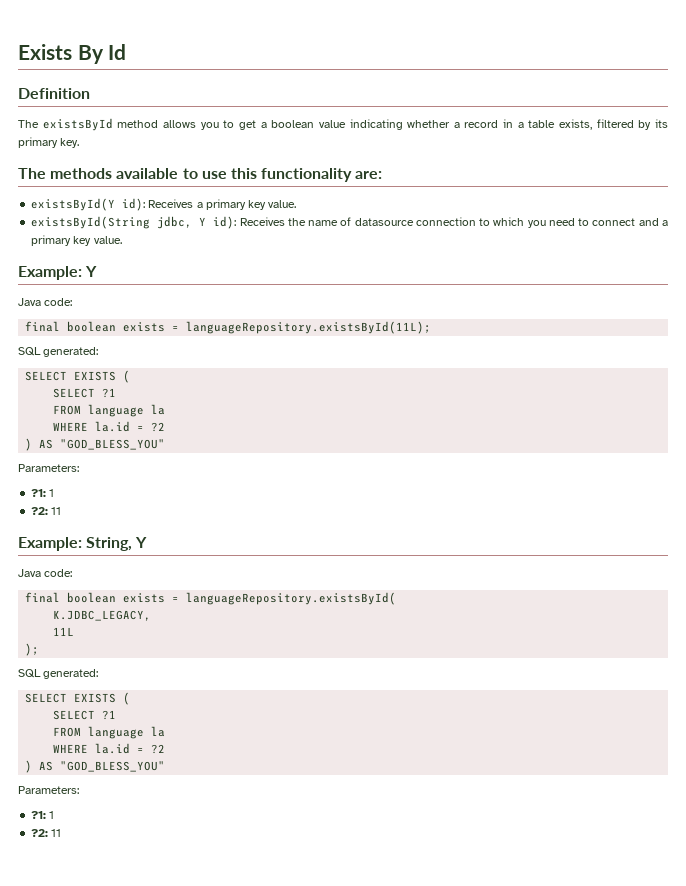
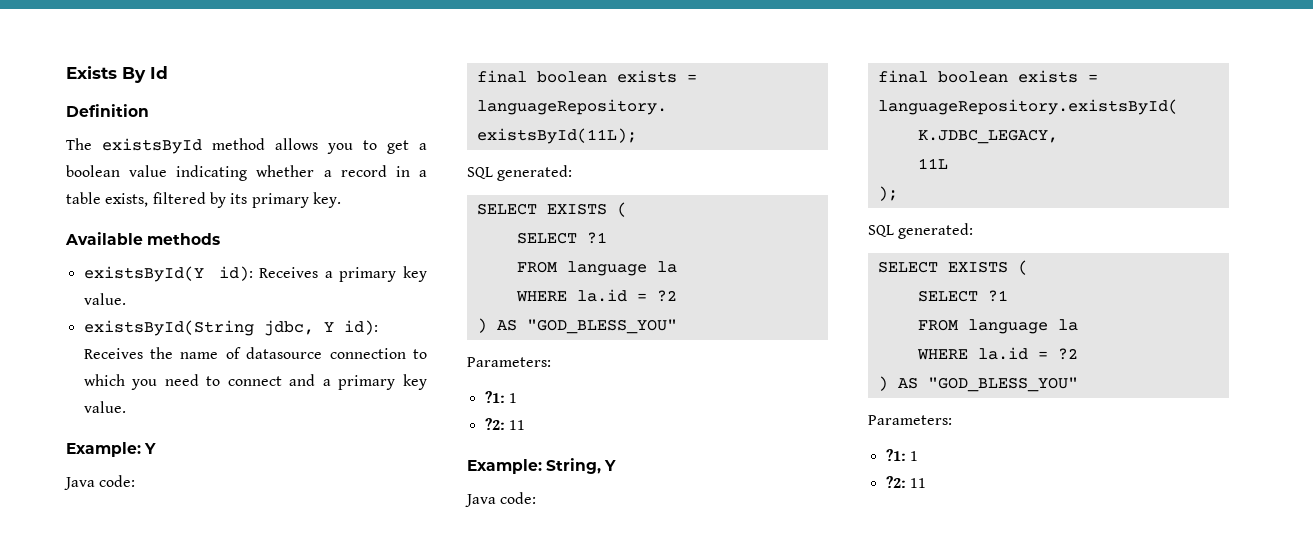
[18,168,46,179] The -> [65,232,143,245] Available
[116,168,383,182] available to use this functionality are: -> (221, 239) none

